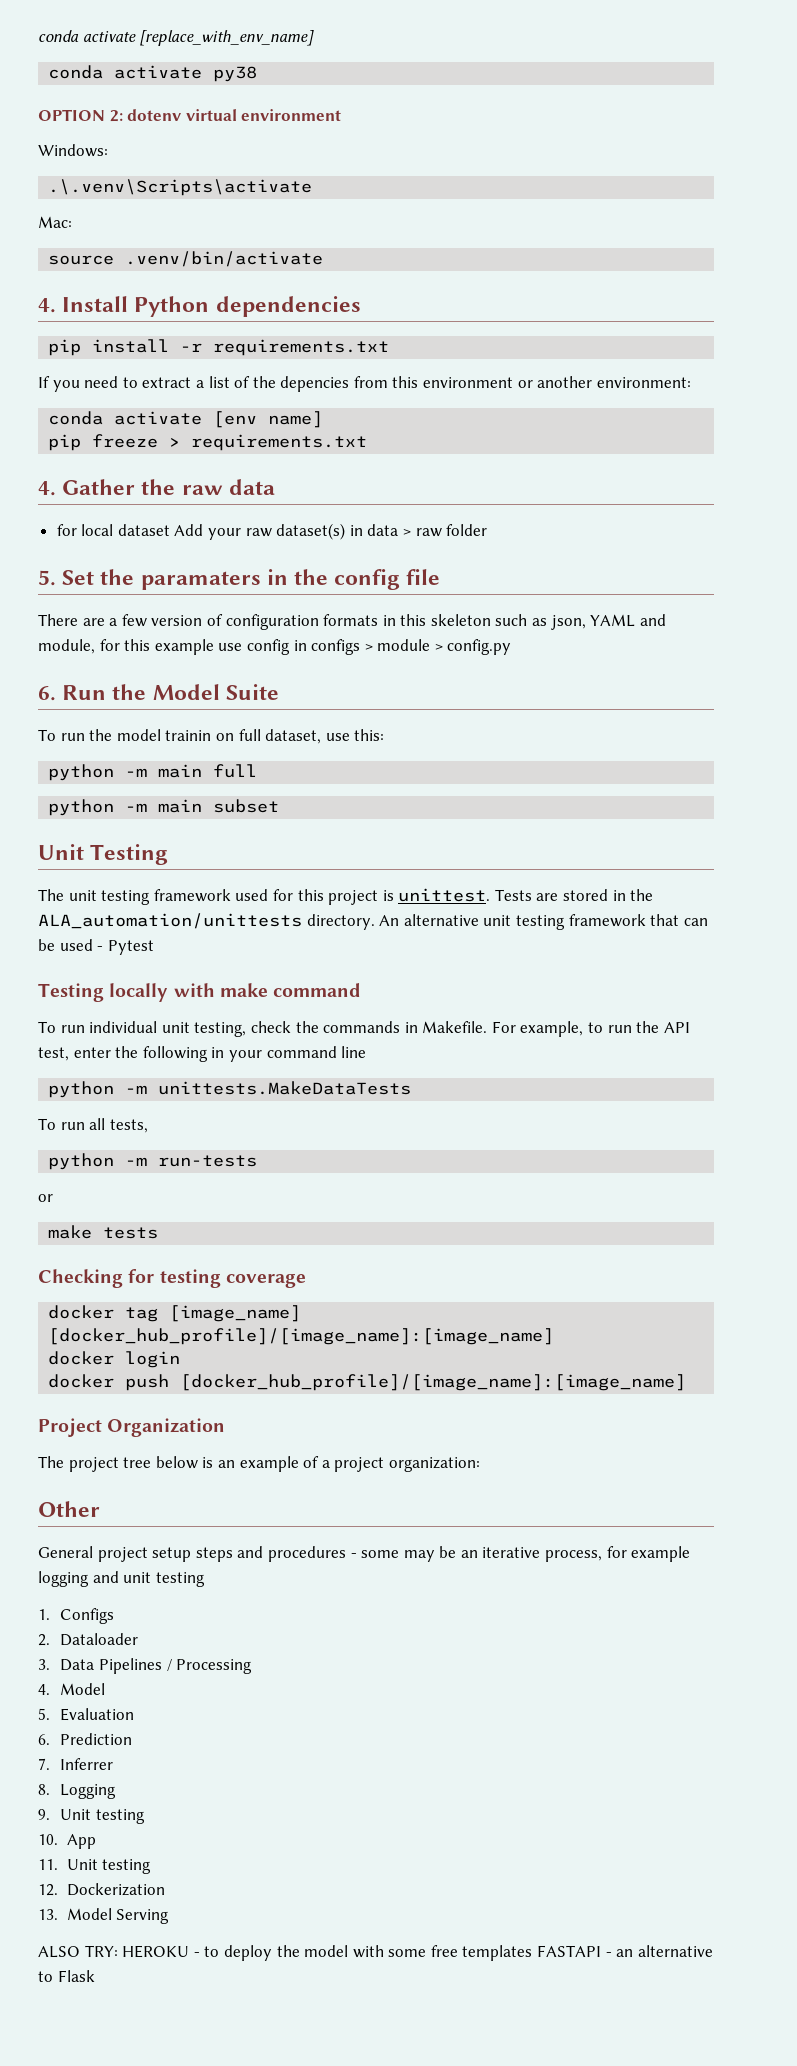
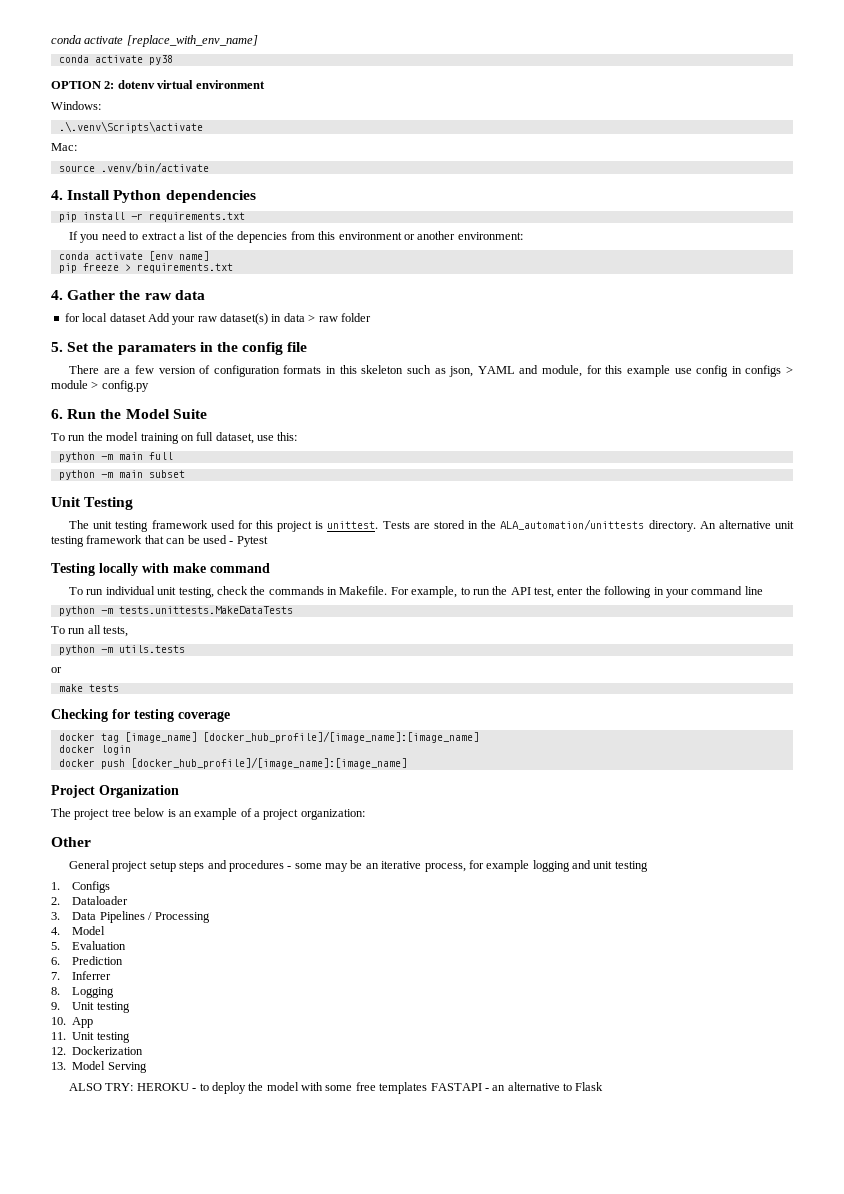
[165,730,212,741] trainin -> [140,433,179,444] training
[158,1081,412,1095] unittests.MakeDataTests -> [118,606,293,614] tests.unittests.MakeDataTests
[158,1155,258,1167] run-tests -> [118,645,185,653] utils.tests

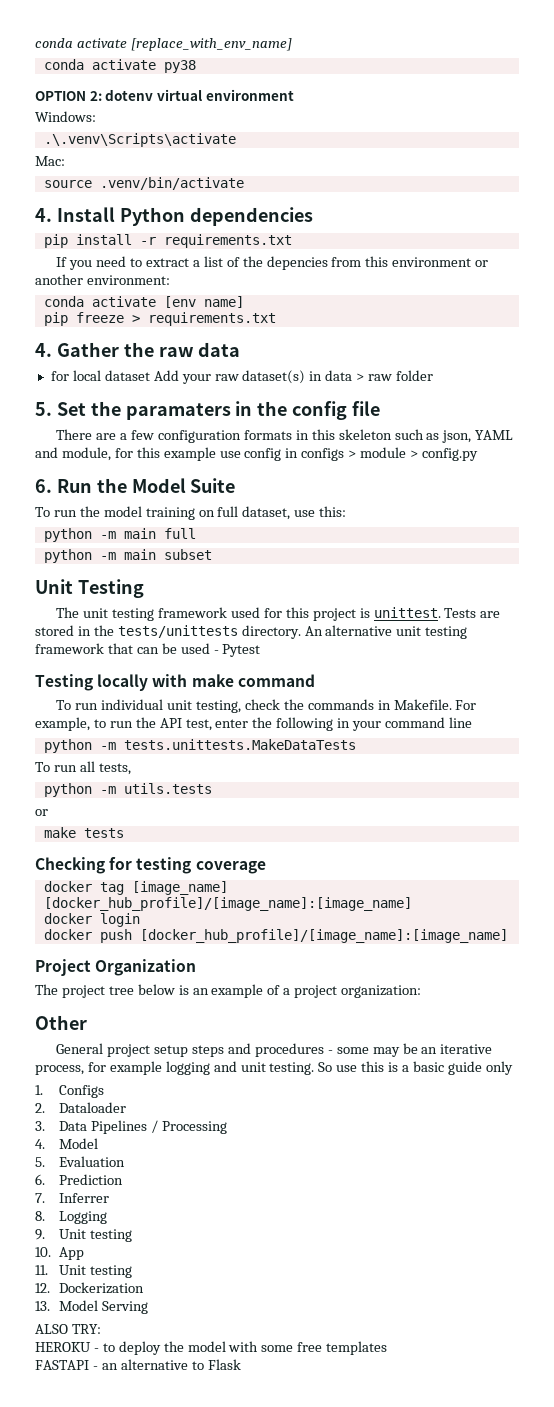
[158,365,211,374] version of -> (155, 435) none
[500,519,645,530] ALA_automation/unittests -> [117,625,238,638] tests/unittests
[614,861,648,872] testing -> [269,1061,513,1075] testing. So use this is a basic guide only
(134, 1087) none -> (101, 1329) //
(428, 1088) none -> (388, 1348) //

